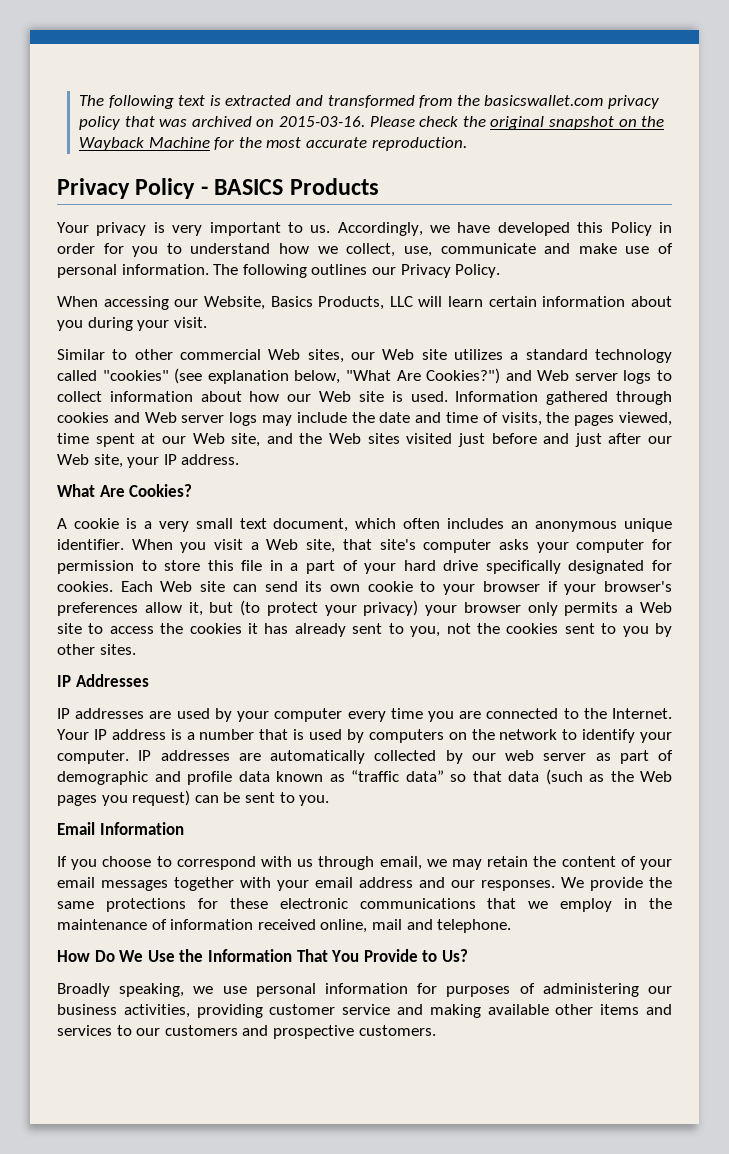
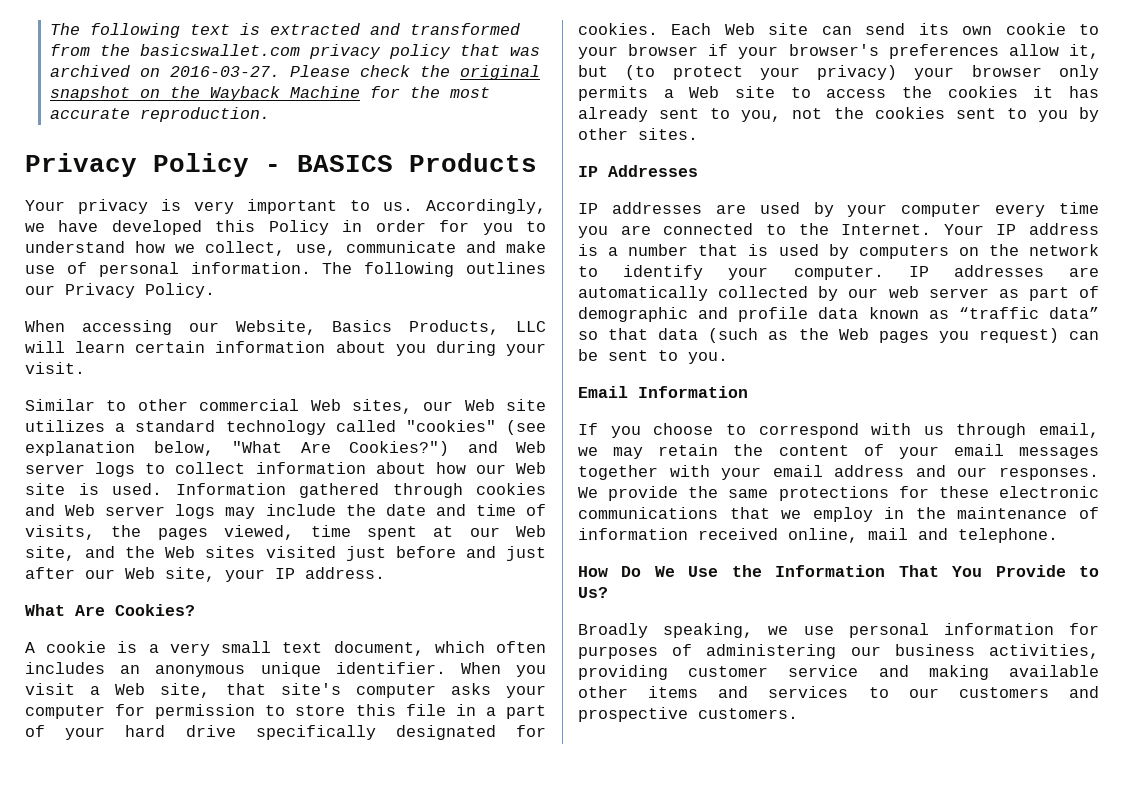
[278,116,365,127] 2015-03-16. -> [169,66,280,77] 2016-03-27.

